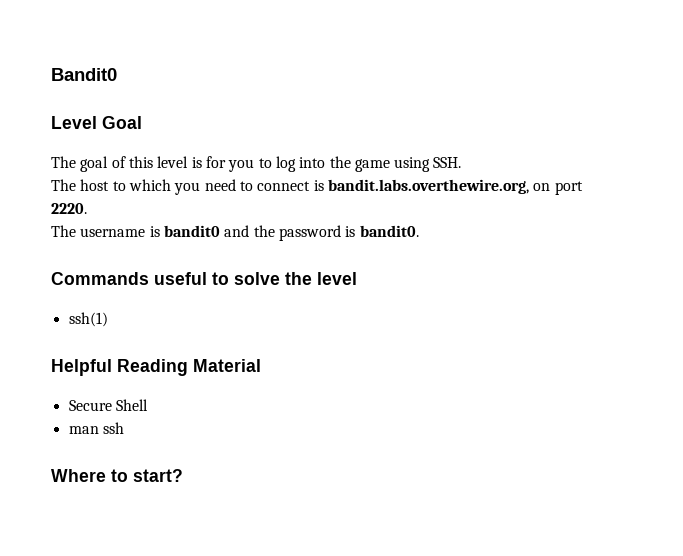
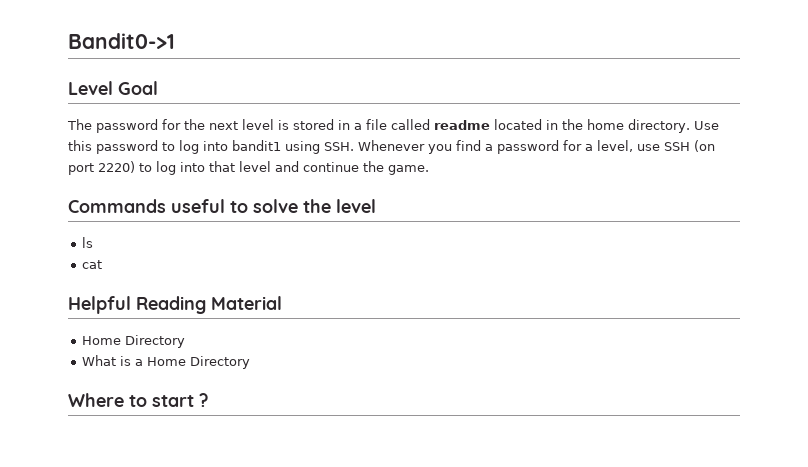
[51,68,117,81] Bandit0 -> [68,33,175,49] Bandit0->1
[80,156,390,172] goal of this level is for you to log into the game -> [96,119,719,133] [68,140,281,154] password for the next level is stored in a file called readme located in the home directory. Use this password to log into bandit1
[51,179,583,195] [51,203,87,214] [51,225,419,241] // The host to which you need to connect is bandit.labs.overthewire.org, on port 2220. // The username is bandit0 and the password is bandit0. -> [358,140,715,154] [68,161,429,175] Whenever you find a password for a level, use SSH (on port 2220) to log into that level and continue the game.
[68,312,108,327] ssh(1) -> [82,237,94,248] [82,260,103,269] ls // cat
[68,399,148,411] [68,422,124,434] Secure Shell // man ssh -> [82,335,186,348] [82,355,251,369] Home Directory // What is a Home Directory
[133,469,183,482] start? -> [152,393,208,407] start ?

